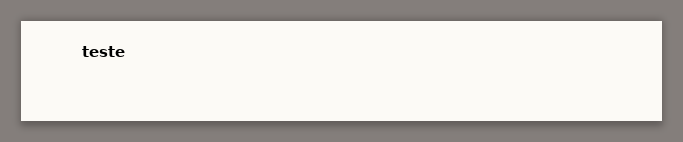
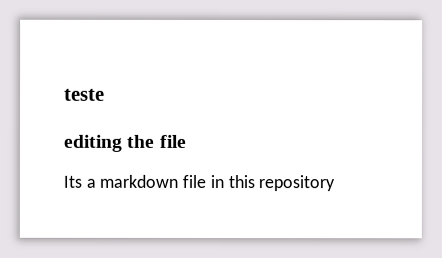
(125, 51) none -> [63,134,186,152] [63,174,336,192] // editing the file // Its a markdown file in this repository

